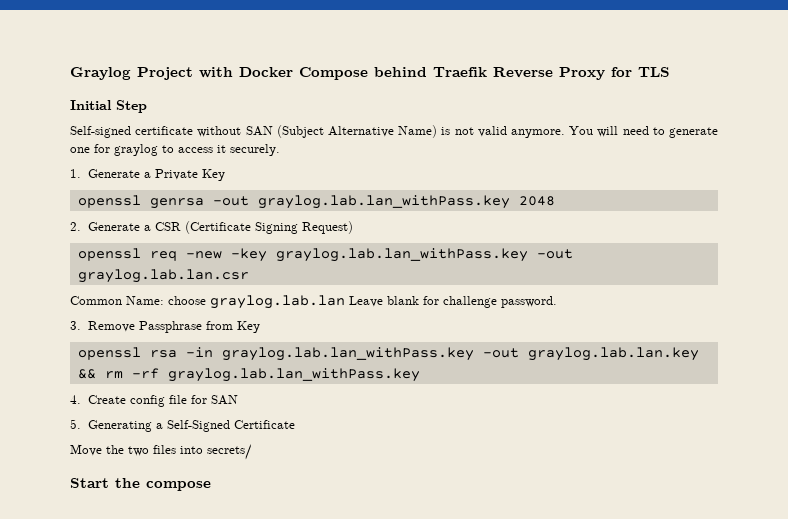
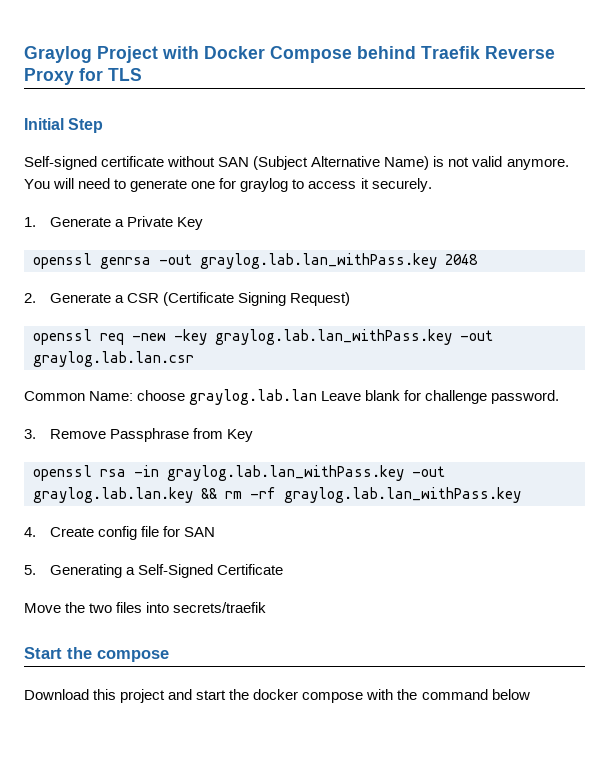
[207,444,252,460] secrets/ -> [173,602,267,613] secrets/traefik
(211, 486) none -> [24,689,530,703] // Download this project and start the docker compose with the command below

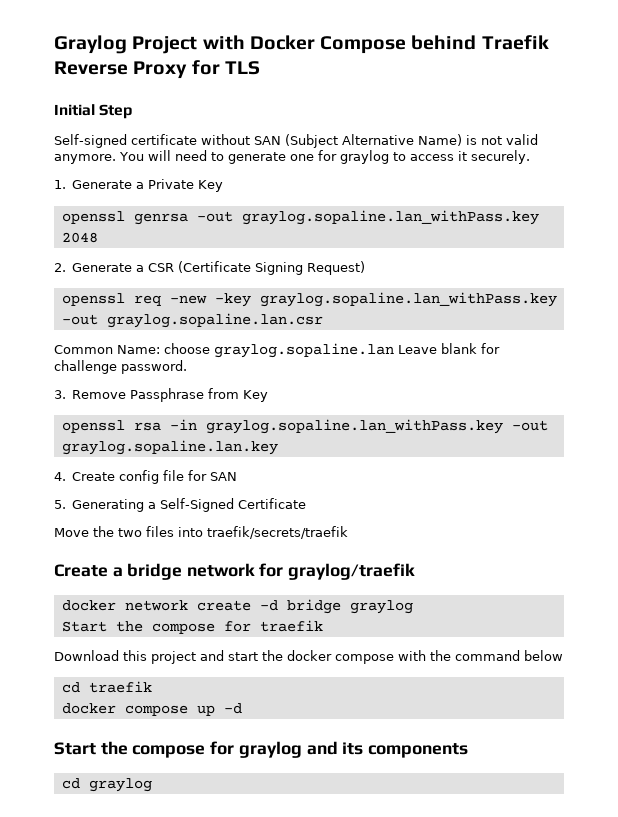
[200,253,437,269] graylog.lab.lan_withPass.key -> [241,210,539,225] graylog.sopaline.lan_withPass.key
[215,329,493,345] [33,351,194,367] graylog.lab.lan_withPass.key -out graylog.lab.lan.csr -> [259,292,557,307] [61,313,323,328] graylog.sopaline.lan_withPass.key -out graylog.sopaline.lan.csr
[189,389,318,405] graylog.lab.lan -> [214,343,394,358] graylog.sopaline.lan
[167,465,445,481] [33,487,521,503] graylog.lab.lan_withPass.key -out graylog.lab.lan.key && rm -rf graylog.lab.lan_withPass.key -> [205,419,548,434] [61,440,278,455] graylog.sopaline.lan_withPass.key -out graylog.sopaline.lan.key
[173,602,267,613] [24,647,169,662] secrets/traefik // Start the compose -> [207,526,348,539] [54,563,415,580] [61,599,413,614] [61,620,323,634] traefik/secrets/traefik // Create a bridge network for graylog/traefik // docker network create -d bridge graylog // Start the compose for traefik
(530, 694) none -> [61,681,152,693] [61,703,242,716] [54,741,469,758] [61,778,152,792] // cd traefik // docker compose up -d // Start the compose for graylog and its components // cd graylog

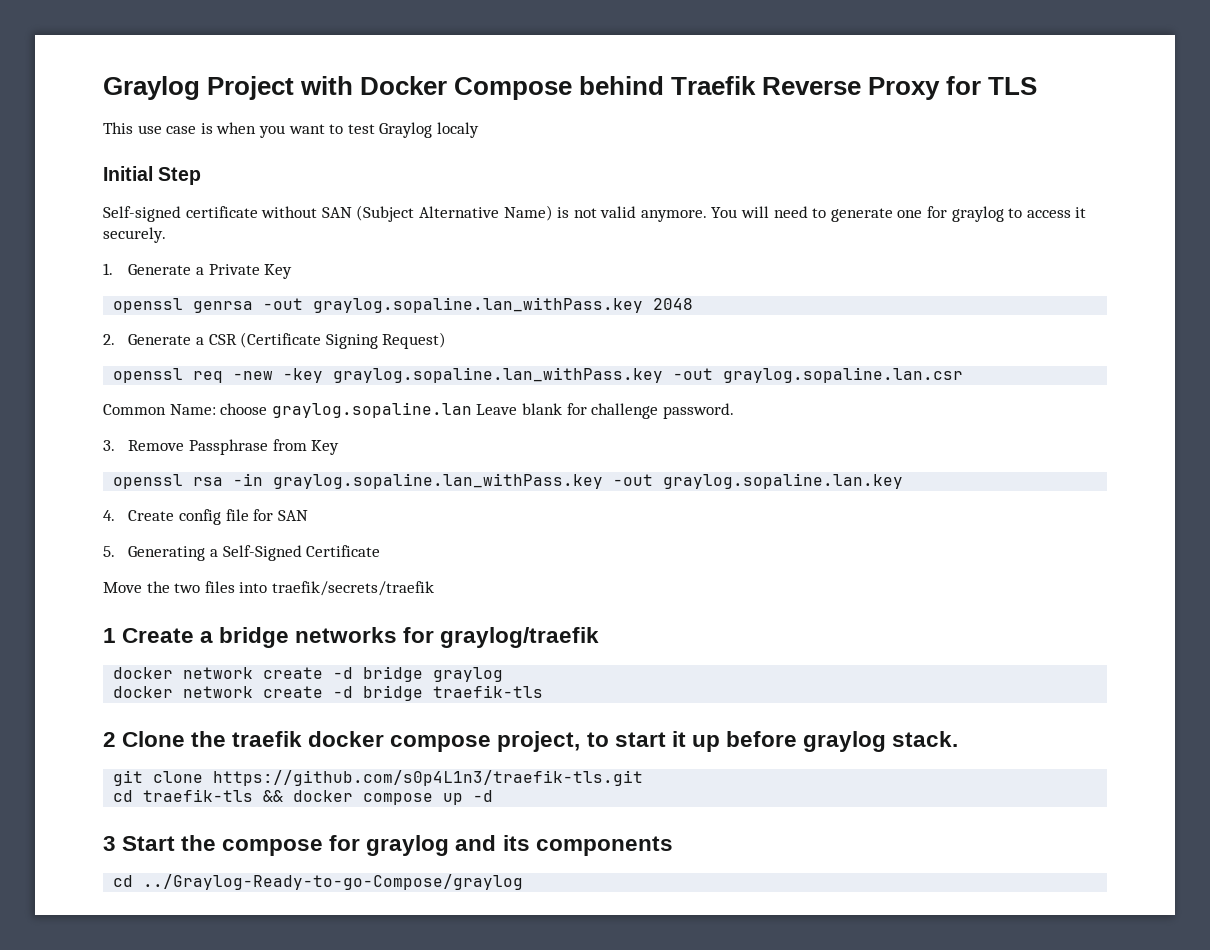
(260, 68) none -> [103,122,479,138] // This use case is when you want to test Graylog localy
(348, 532) none -> [103,628,116,643] 1
[187,563,256,577] network -> [295,627,398,643] networks
[61,620,323,634] [54,650,563,664] [61,681,152,693] Start the compose for traefik // Download this project and start the docker compose with the command below // cd traefik // -> [113,685,544,701] [103,731,958,752] [113,770,644,786] [113,789,284,802] docker network create -d bridge traefik-tls // 2 Clone the traefik docker compose project, to start it up before graylog stack. // git clone https://github.com/s0p4L1n3/traefik-tls.git // cd traefik-tls &&
(242, 708) none -> [103,836,116,851] 3
[88,778,152,792] graylog -> [143,874,524,890] ../Graylog-Ready-to-go-Compose/graylog

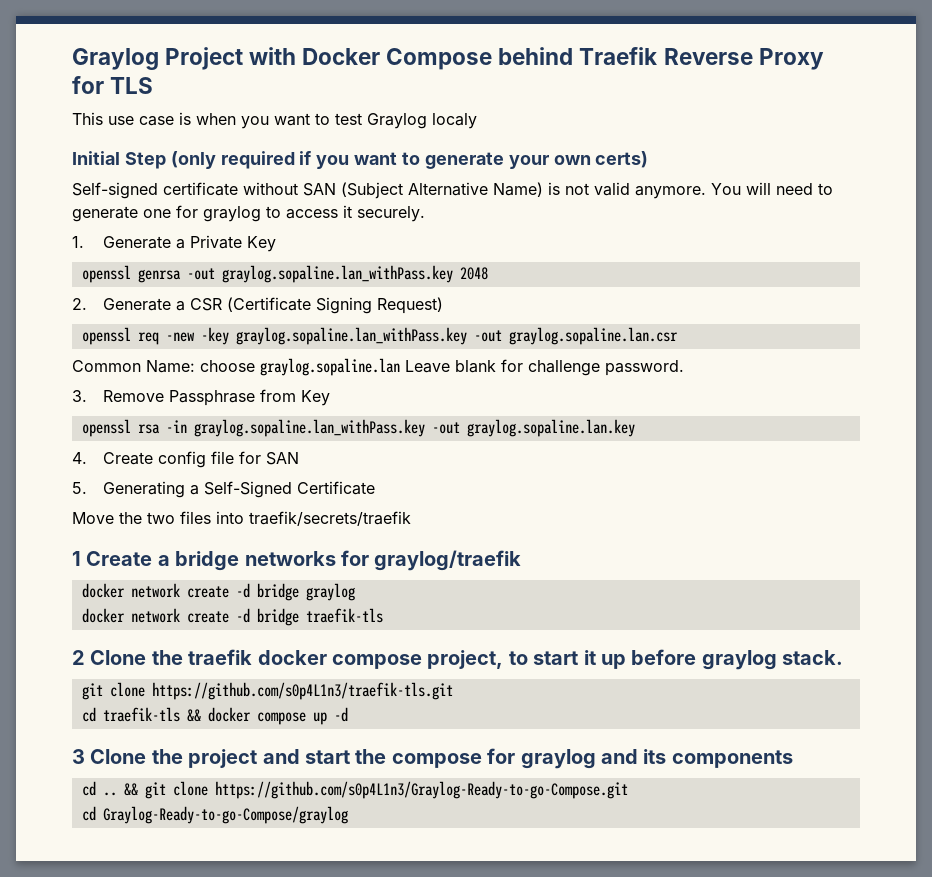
(202, 176) none -> [170,151,649,169] (only required if you want to generate your own certs)
[122,836,176,851] Start -> [90,749,350,768] Clone the project and start
[143,874,524,890] ../Graylog-Ready-to-go-Compose/graylog -> [102,781,628,799] [81,806,348,824] .. && git clone https://github.com/s0p4L1n3/Graylog-Ready-to-go-Compose.git // cd Graylog-Ready-to-go-Compose/graylog

